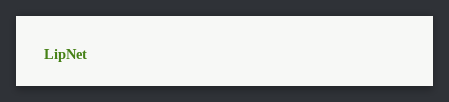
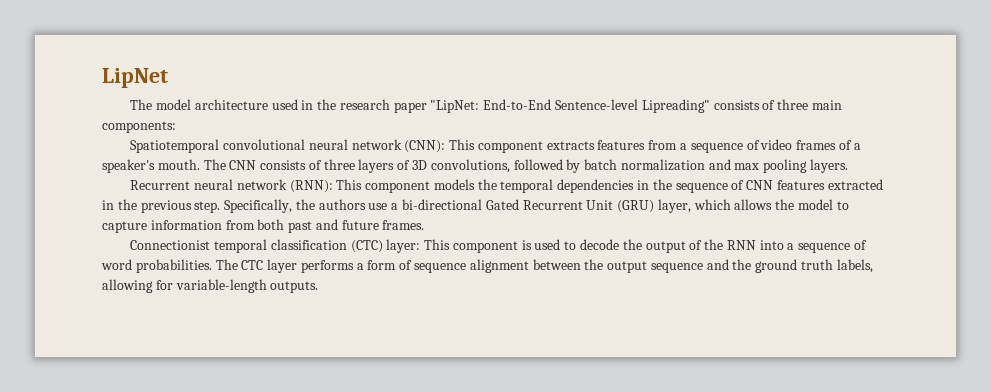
(87, 55) none -> [130,99,842,113] [102,121,176,133] [130,139,861,153] [102,159,849,173] [130,179,883,193] [102,199,849,213] [102,219,425,233] [130,239,868,253] [101,259,873,273] [102,279,319,293] // The model architecture used in the research paper "LipNet: End-to-End Sentence-level Lipreading" consists of three main components: // Spatiotemporal convolutional neural network (CNN): This component extracts features from a sequence of video frames of a speaker's mouth. The CNN consists of three layers of 3D convolutions, followed by batch normalization and max pooling layers. // Recurrent neural network (RNN): This component models the temporal dependencies in the sequence of CNN features extracted in the previous step. Specifically, the authors use a bi-directional Gated Recurrent Unit (GRU) layer, which allows the model to capture information from both past and future frames. // Connectionist temporal classification (CTC) layer: This component is used to decode the output of the RNN into a sequence of word probabilities. The CTC layer performs a form of sequence alignment between the output sequence and the ground truth labels, allowing for variable-length outputs.

